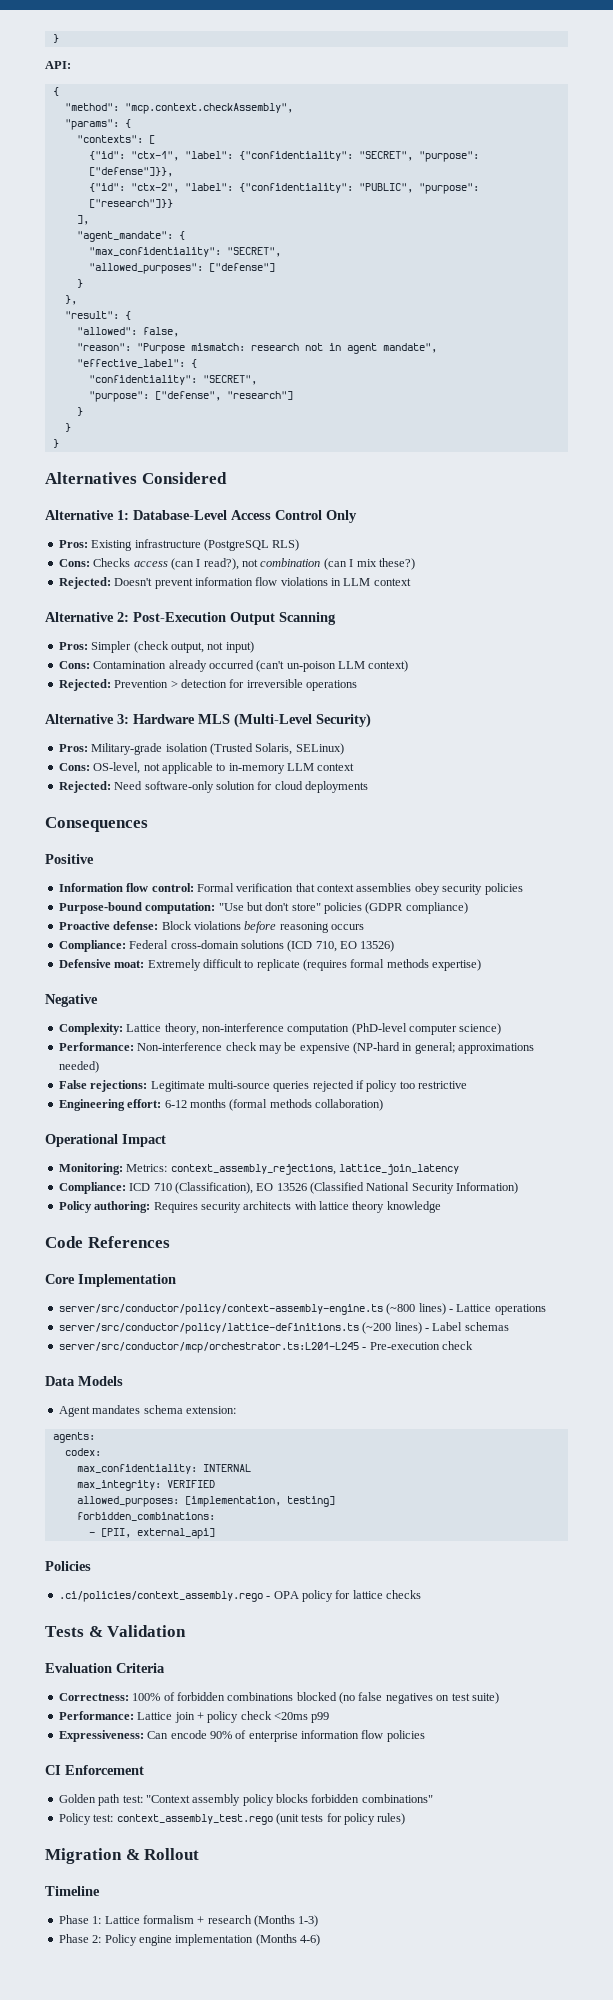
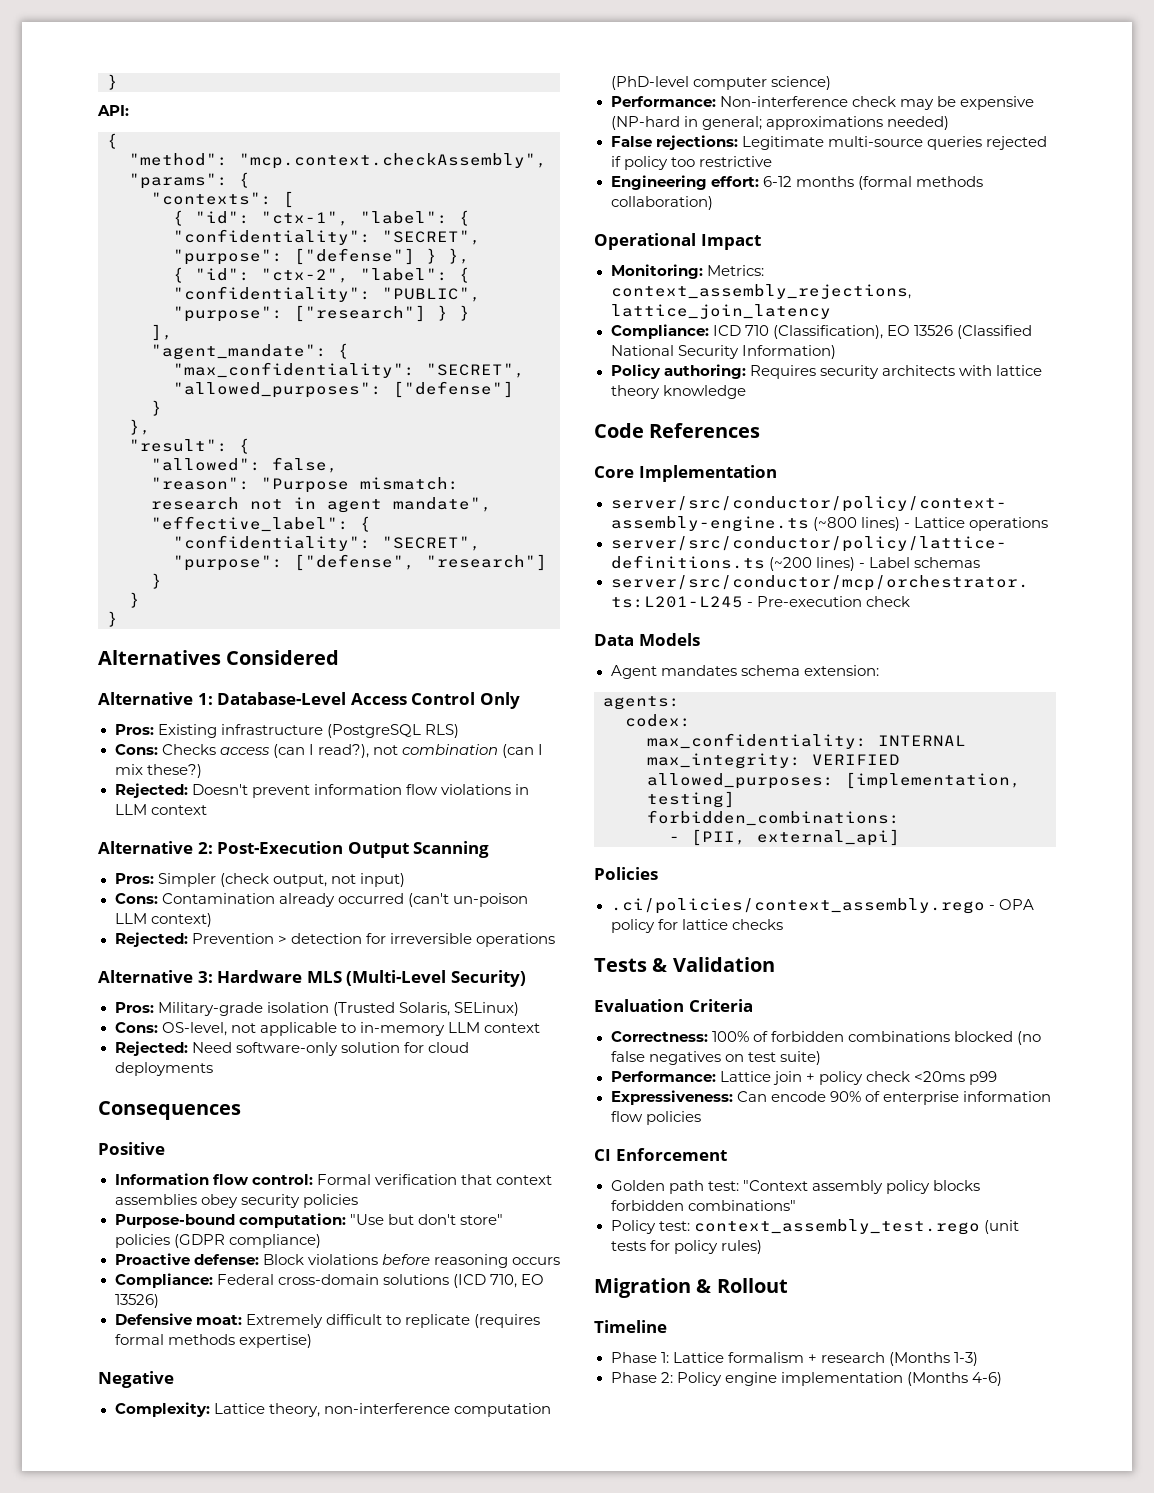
[88,151,479,162] [88,167,173,177] [88,183,479,194] [88,199,173,208] {"id": "ctx-1", "label": {"confidentiality": "SECRET", "purpose": ["defense"]}}, // {"id": "ctx-2", "label": {"confidentiality": "PUBLIC", "purpose": ["research"]}} -> [173,210,470,226] [173,229,481,245] [173,248,470,265] [173,267,470,283] [173,286,481,302] [173,305,470,322] { "id": "ctx-1", "label": { "confidentiality": "SECRET", "purpose": ["defense"] } }, // { "id": "ctx-2", "label": { "confidentiality": "PUBLIC", "purpose": ["research"] } }

